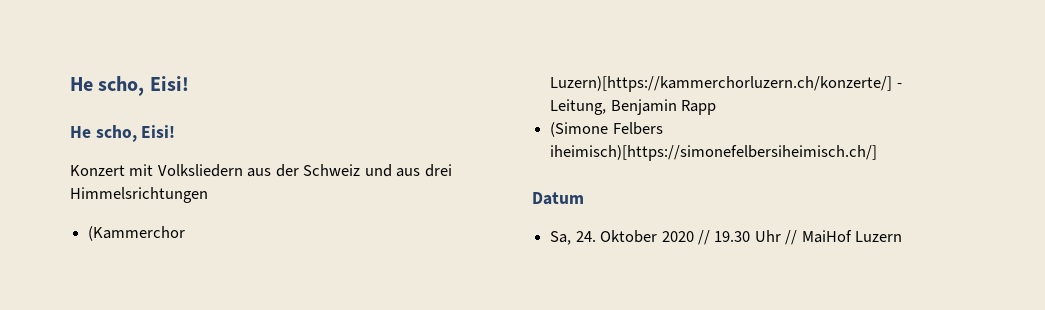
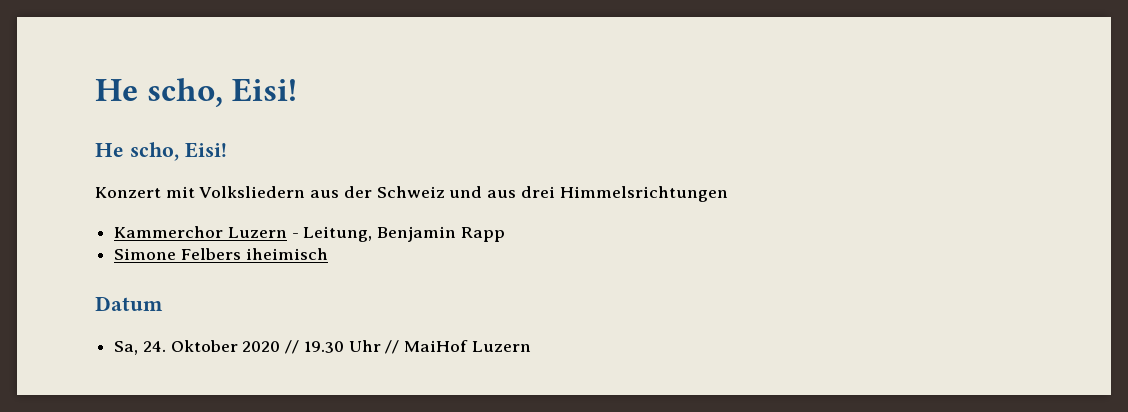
[88,226,186,241] [550,76,893,92] (Kammerchor Luzern)[https://kammerchorluzern.ch/konzerte/] -> [114,226,287,238] Kammerchor Luzern
[550,122,663,137] [550,145,878,161] (Simone Felbers iheimisch)[https://simonefelbersiheimisch.ch/] -> [114,248,328,260] Simone Felbers iheimisch

